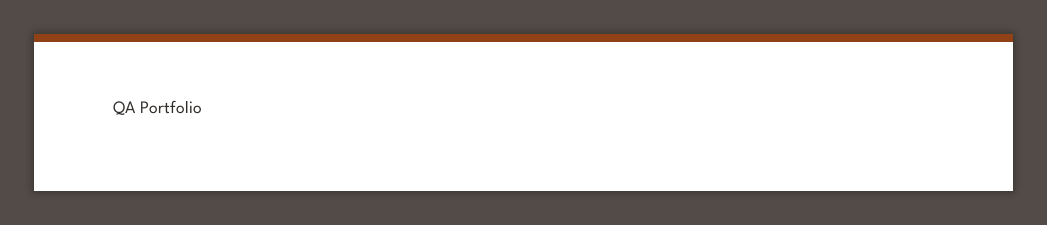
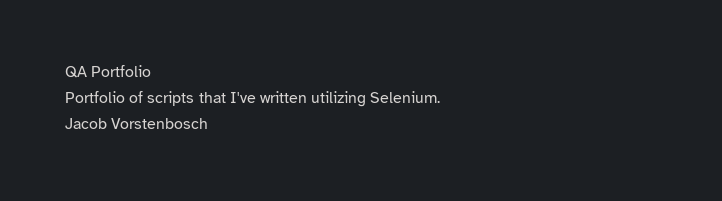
(202, 107) none -> [65,91,441,107] [65,118,209,129] // Portfolio of scripts that I've written utilizing Selenium. // Jacob Vorstenbosch

